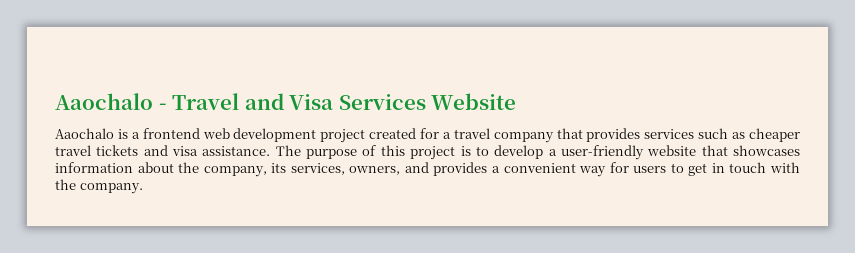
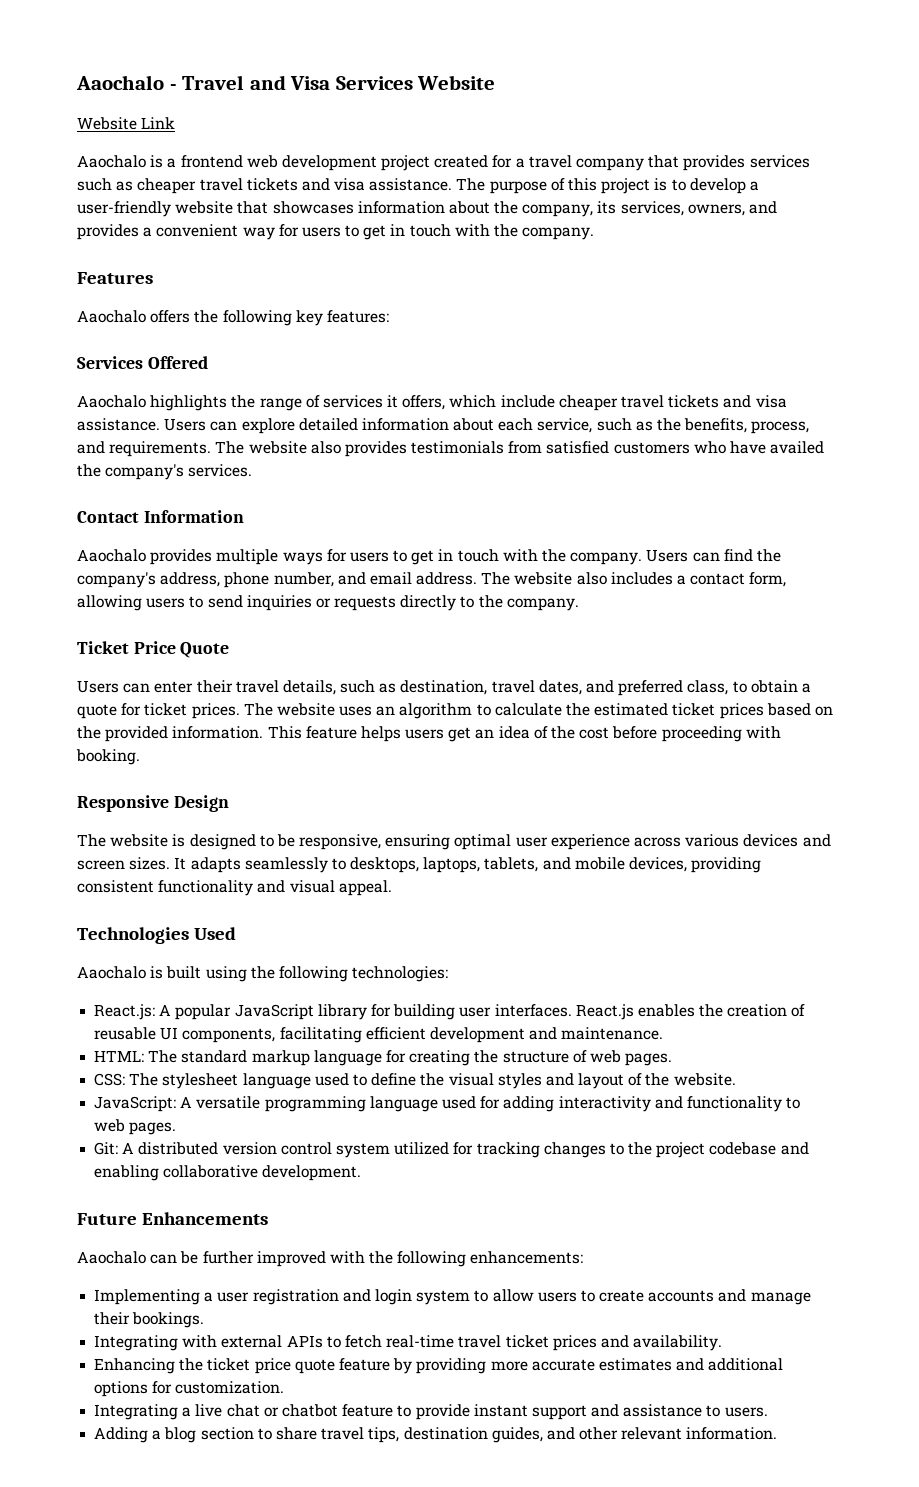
(517, 101) none -> [77,117,176,130] // Website Link
(143, 188) none -> [77,272,153,284] [77,310,389,326] [77,356,208,369] [77,395,787,411] [77,418,810,434] [77,441,825,457] [77,464,253,480] [77,510,244,523] [77,549,781,565] [77,572,787,588] [77,595,579,611] [77,641,230,658] [77,680,811,696] [77,703,833,719] [77,726,781,742] [76,749,140,765] [77,795,229,812] [77,834,831,850] [77,857,762,873] [77,880,392,896] [77,927,237,944] [77,966,449,982] [94,1004,806,1020] [94,1027,664,1043] [94,1050,673,1066] [94,1073,736,1089] [94,1096,801,1112] [94,1119,177,1135] [94,1142,809,1158] [94,1165,362,1181] [77,1212,269,1225] [77,1251,584,1267] [94,1289,811,1305] [94,1312,205,1328] [94,1335,723,1351] [94,1358,784,1374] [94,1381,285,1397] [94,1404,768,1420] [94,1427,778,1443] // Features // Aaochalo offers the following key features: // Services Offered // Aaochalo highlights the range of services it offers, which include cheaper travel tickets and visa assistance. Users can explore detailed information about each service, such as the benefits, process, and requirements. The website also provides testimonials from satisfied customers who have availed the company's services. // Contact Information // Aaochalo provides multiple ways for users to get in touch with the company. Users can find the company's address, phone number, and email address. The website also includes a contact form, allowing users to send inquiries or requests directly to the company. // Ticket Price Quote // Users can enter their travel details, such as destination, travel dates, and preferred class, to obtain a quote for ticket prices. The website uses an algorithm to calculate the estimated ticket prices based on the provided information. This feature helps users get an idea of the cost before proceeding with booking. // Responsive Design // The website is designed to be responsive, ensuring optimal user experience across various devices and screen sizes. It adapts seamlessly to desktops, laptops, tablets, and mobile devices, providing consistent functionality and visual appeal. // Technologies Used // Aaochalo is built using the following technologies: // React.js: A popular JavaScript library for building user interfaces. React.js enables the creation of reusable UI components, facilitating efficient development and maintenance. // HTML: The standard markup language for creating the structure of web pages. // CSS: The stylesheet language used to define the visual styles and layout of the website. // JavaScript: A versatile programming language used for adding interactivity and functionality to web pages. // Git: A distributed version control system utilized for tracking changes to the project codebase and enabling collaborative development. // Future Enhancements // Aaochalo can be further improved with the following enhancements: // Implementing a user registration and login system to allow users to create accounts and manage their bookings. // Integrating with external APIs to fetch real-time travel ticket prices and availability. // Enhancing the ticket price quote feature by providing more accurate estimates and additional options for customization. // Integrating a live chat or chatbot feature to provide instant support and assistance to users. // Adding a blog section to share travel tips, destination guides, and other relevant information.

